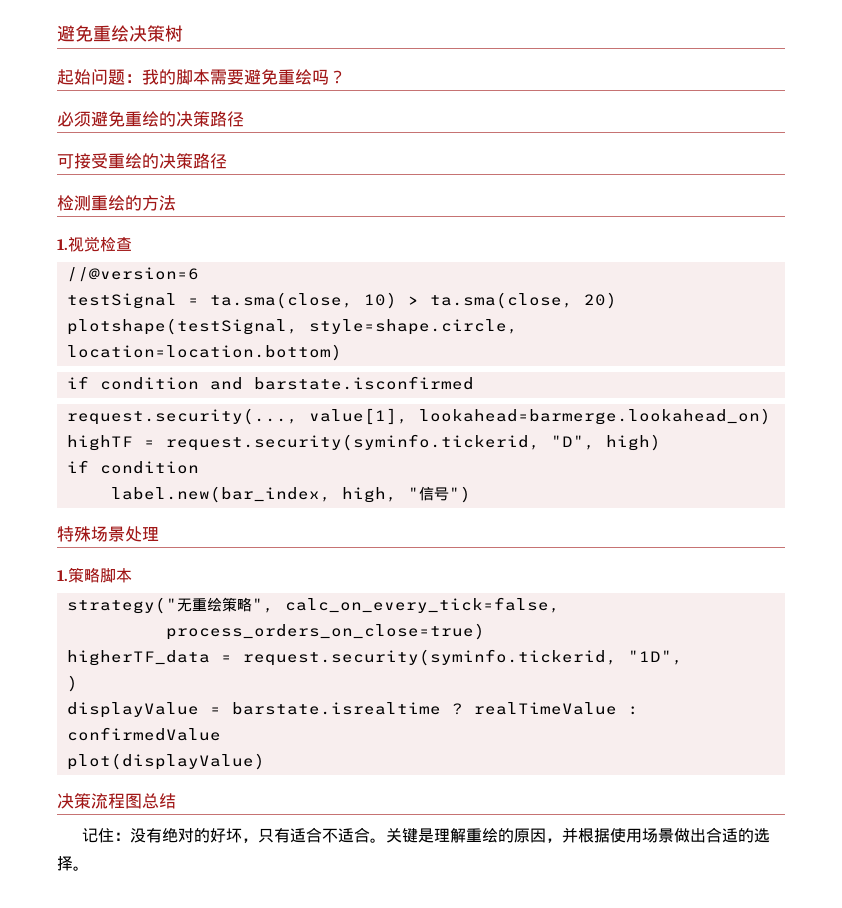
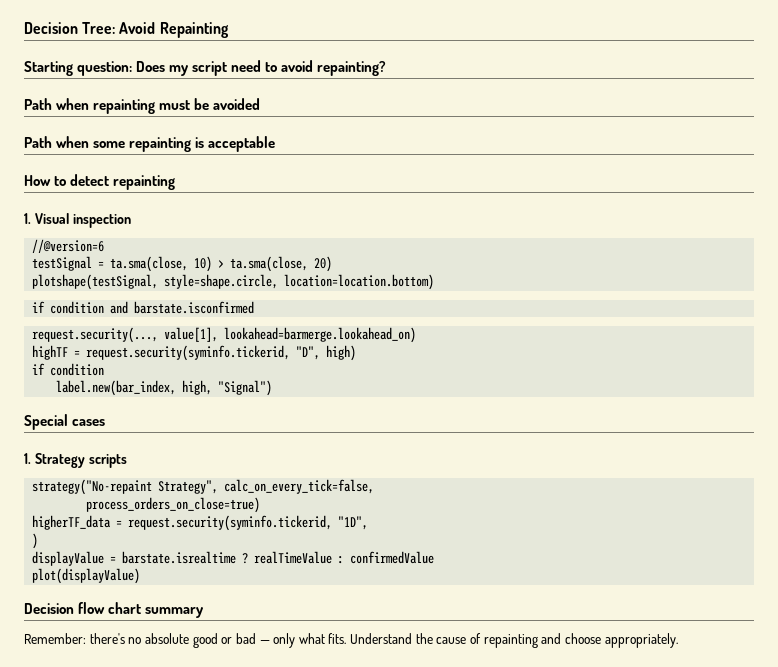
[57,25,183,42] [57,69,346,85] [57,111,244,127] [57,153,227,169] [57,195,176,211] [57,236,132,252] 避免重绘决策树 // 起始问题：我的脚本需要避免重绘吗？ // 必须避免重绘的决策路径 // 可接受重绘的决策路径 // 检测重绘的方法 // 1.视觉检查 -> [24,22,229,38] [24,60,387,76] [24,98,261,114] [24,136,276,152] [24,174,176,190] [24,213,131,228] Decision Tree: Avoid Repainting // Starting question: Does my script need to avoid repainting? // Path when repainting must be avoided // Path when some repainting is acceptable // How to detect repainting // 1. Visual inspection
[407,486,471,503] [57,526,159,542] [57,567,132,583] [66,597,274,614] "信号") // 特殊场景处理 // 1.策略脚本 // strategy("无重绘策略", -> [218,380,273,396] [24,414,106,430] [24,453,127,468] [32,479,219,495] "Signal") // Special cases // 1. Strategy scripts // strategy("No-repaint Strategy",
[57,793,176,809] [81,827,770,843] [57,856,89,871] 决策流程图总结 // 记住：没有绝对的好坏，只有适合不适合。关键是理解重绘的原因，并根据使用场景做出合适的选择。 -> [24,602,205,618] [24,633,678,648] Decision flow chart summary // Remember: there's no absolute good or bad — only what fits. Understand the cause of repainting and choose appropriately.

